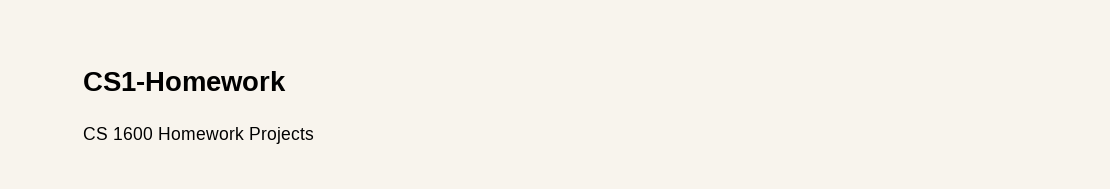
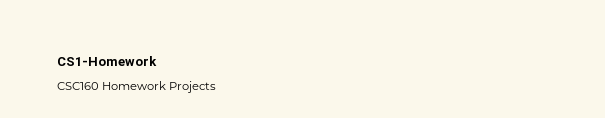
[83,127,153,140] CS 1600 -> [57,82,99,90] CSC160

